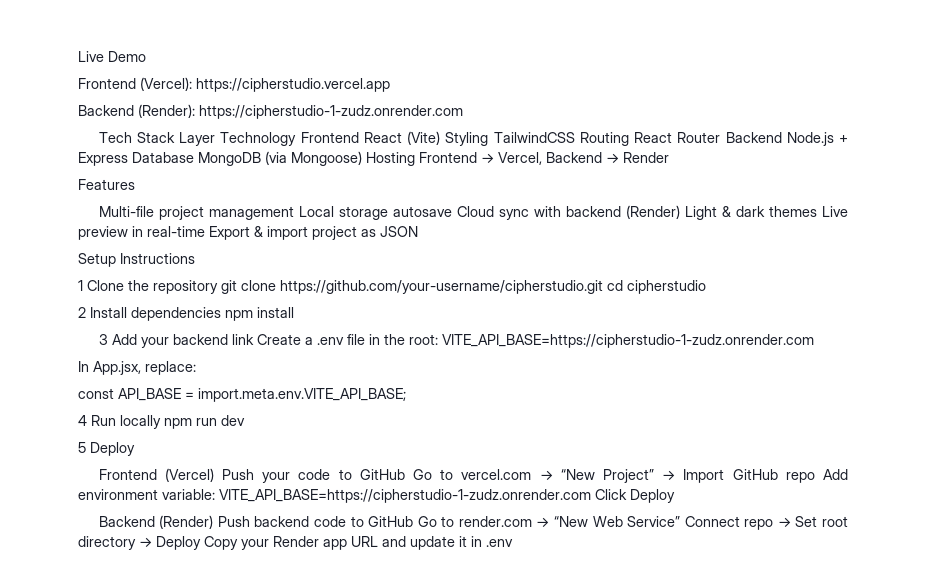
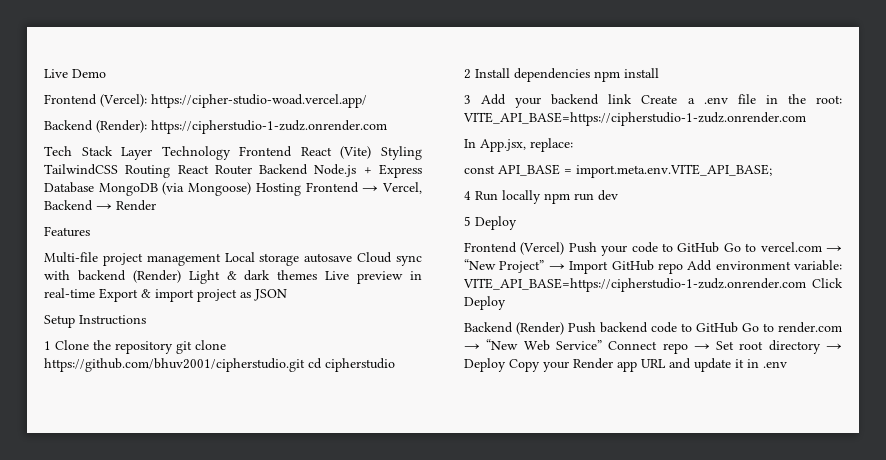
[196,78,390,92] https://cipherstudio.vercel.app -> [151,94,367,108] https://cipher-studio-woad.vercel.app/
[280,280,603,294] https://github.com/your-username/cipherstudio.git -> [44,358,305,372] https://github.com/bhuv2001/cipherstudio.git

